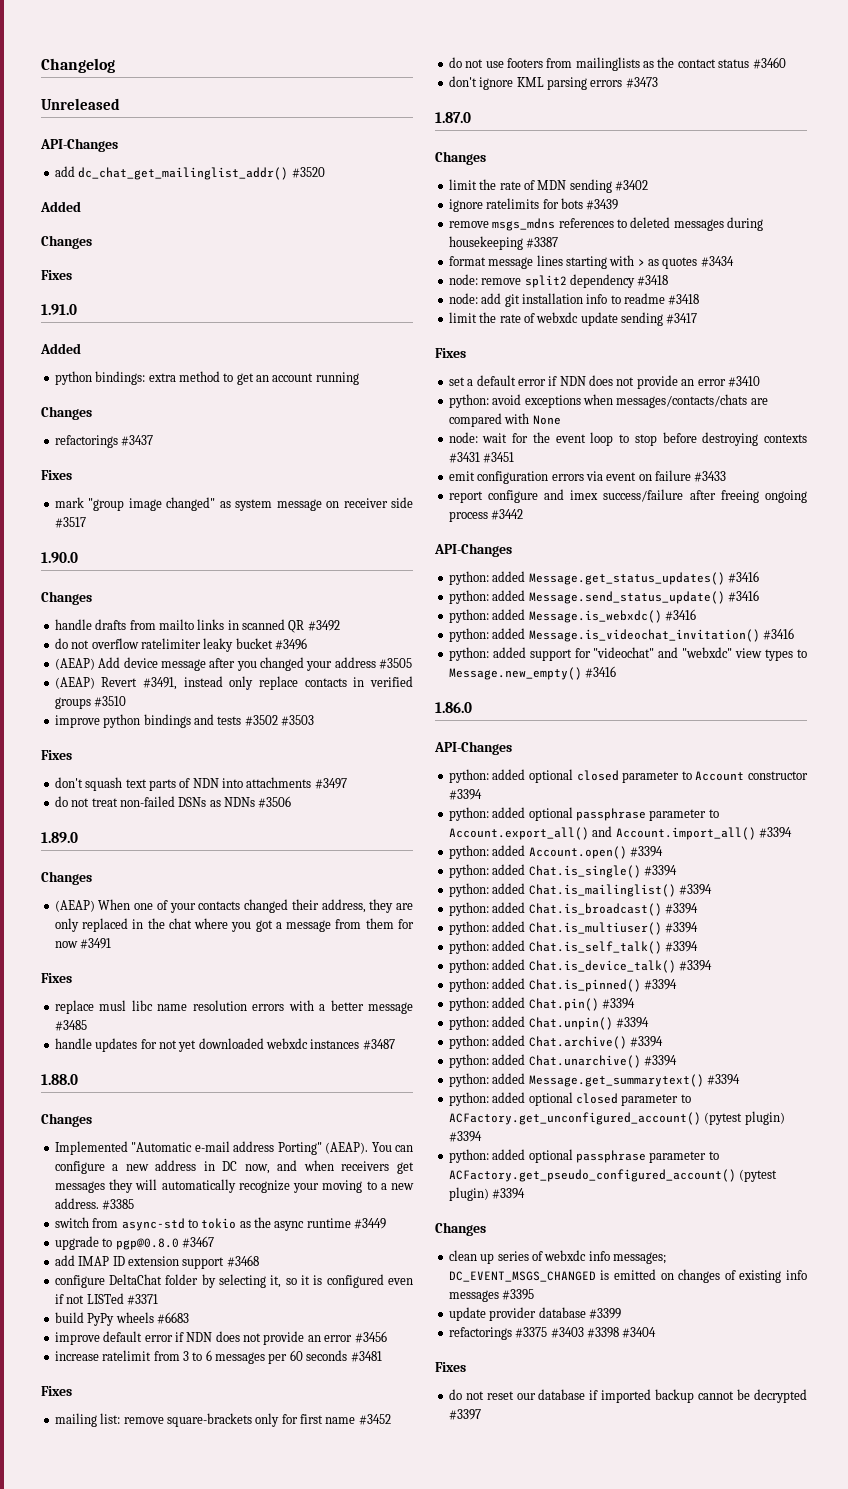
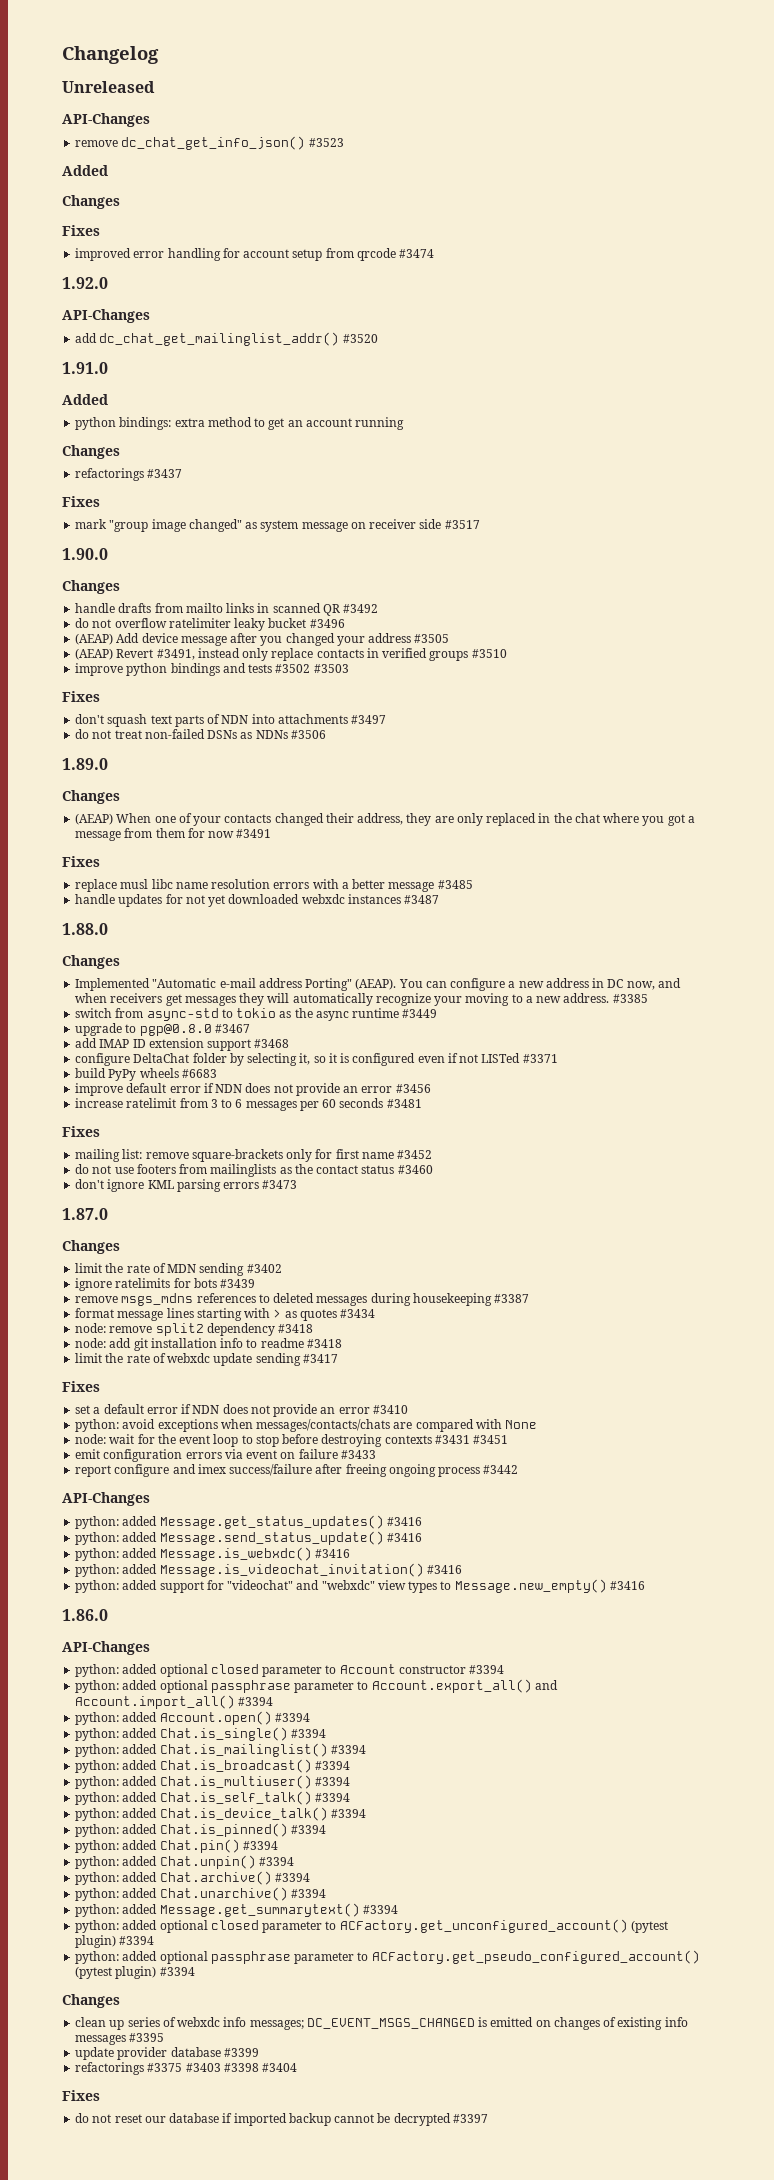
[54,166,325,180] add dc_chat_get_mailinglist_addr() #3520 -> [75,136,344,150] remove dc_chat_get_info_json() #3523
(72, 275) none -> [75,248,435,261] [62,277,108,289] [62,309,150,323] [75,332,378,346] // improved error handling for account setup from qrcode #3474 // 1.92.0 // API-Changes // add dc_chat_get_mailinglist_addr() #3520

